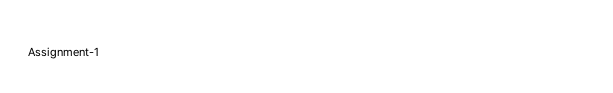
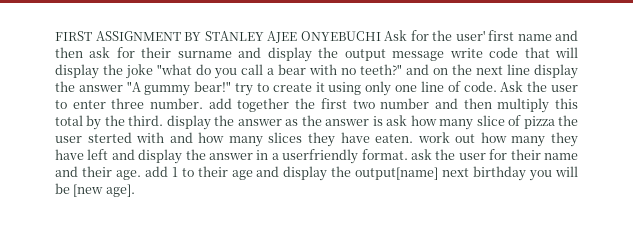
[28,47,99,59] Assignment-1 -> [55,30,578,43] [55,47,578,62] [55,64,578,79] [55,81,578,96] [55,98,578,113] [55,115,579,130] [55,132,578,147] [55,149,578,164] [55,166,578,181] [55,183,135,197] FIRST ASSIGNMENT BY STANLEY AJEE ONYEBUCHI Ask for the user' first name and then ask for their surname and display the output message write code that will display the joke "what do you call a bear with no teeth?" and on the next line display the answer "A gummy bear!" try to create it using only one line of code. Ask the user to enter three number. add together the first two number and then multiply this total by the third. display the answer as the answer is ask how many slice of pizza the user sterted with and how many slices they have eaten. work out how many they have left and display the answer in a userfriendly format. ask the user for their name and their age. add 1 to their age and display the output[name] next birthday you will be [new age].

